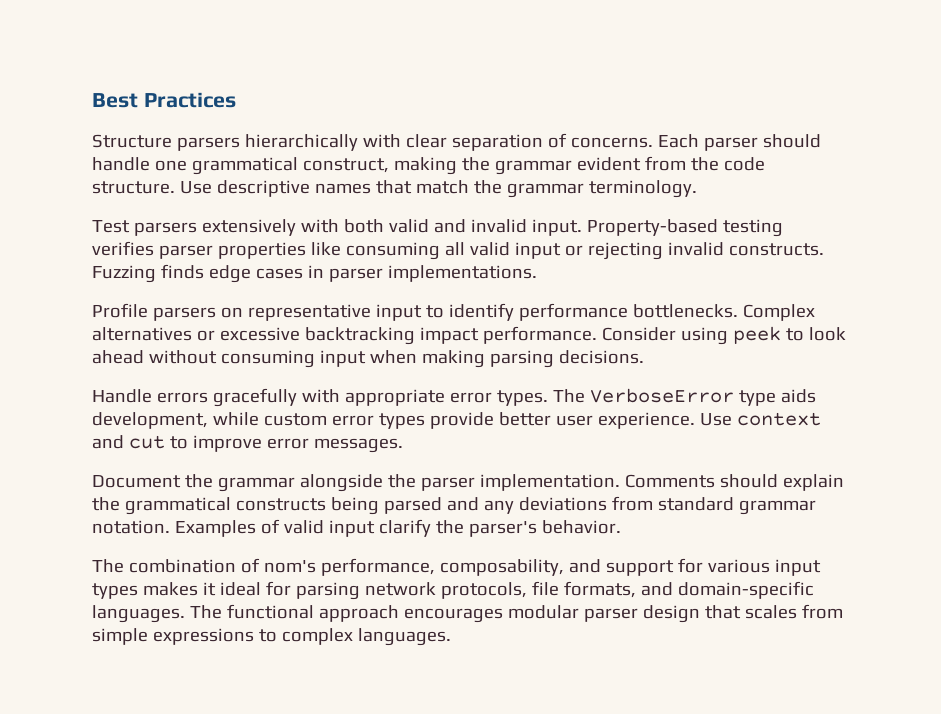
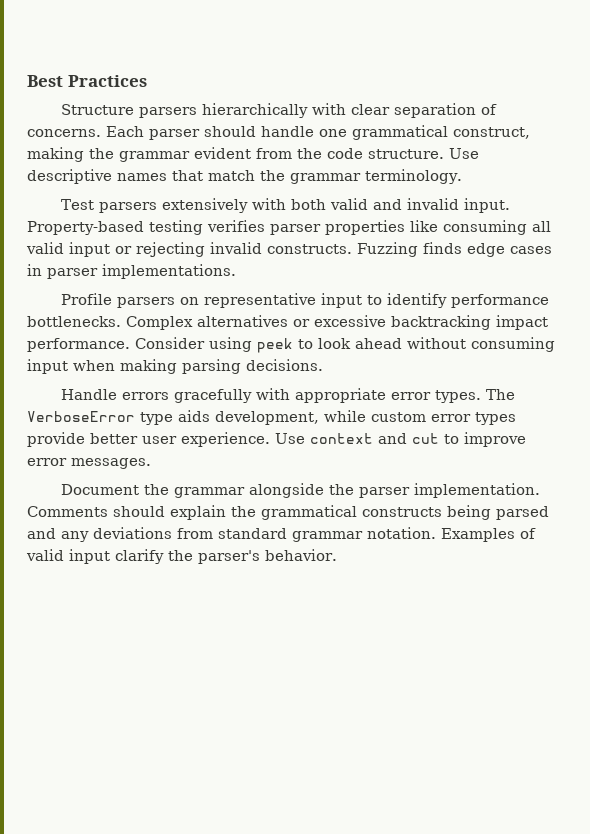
[92,558,821,576] [92,581,814,600] [92,604,843,623] [92,628,451,646] // The combination of nom's performance, composability, and support for various input types makes it ideal for parsing network protocols, file formats, and domain-specific languages. The functional approach encourages modular parser design that scales from simple expressions to complex languages. -> (337, 555) none

